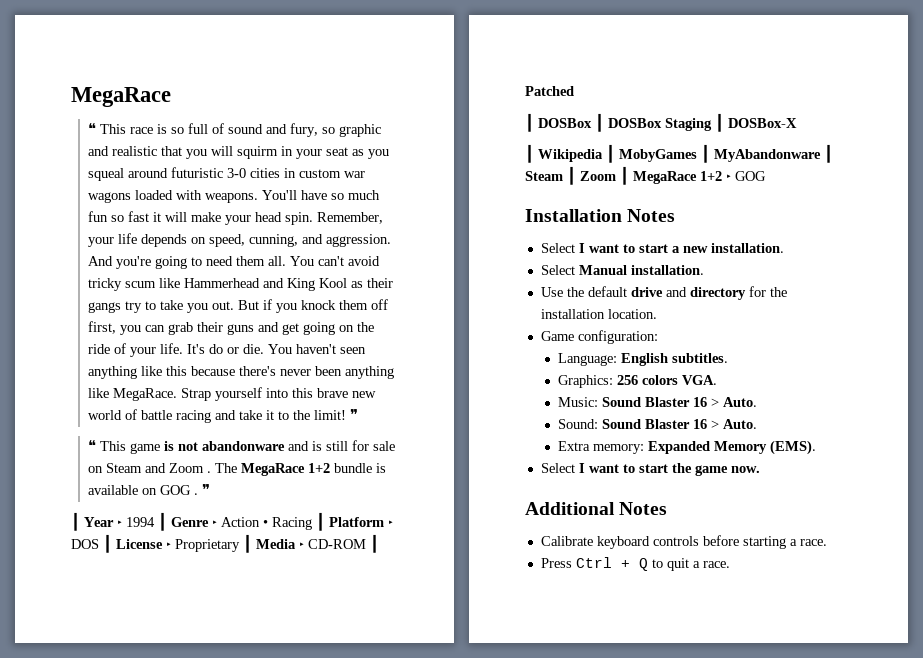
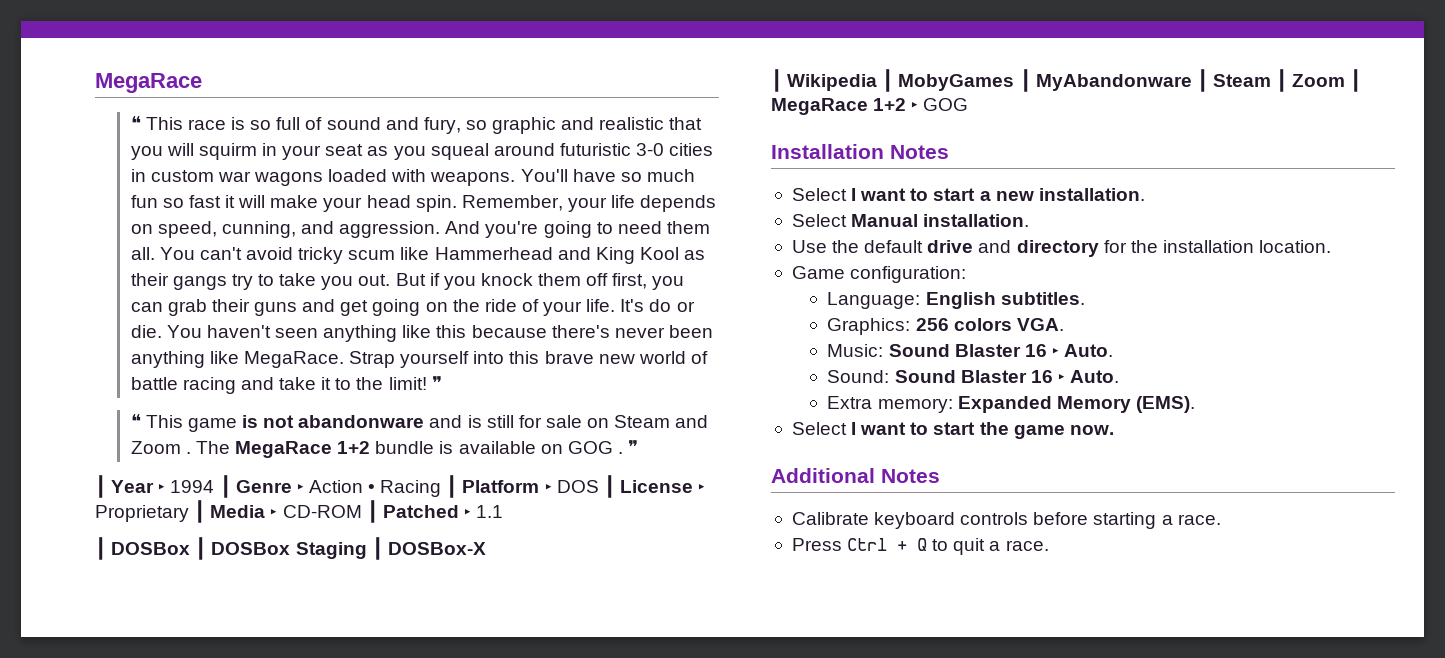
(574, 91) none -> [463,505,504,518] ‣ 1.1
[711,398,720,407] > -> [1052,348,1060,357] ‣
[711,420,720,429] > -> [1058,374,1066,383] ‣

